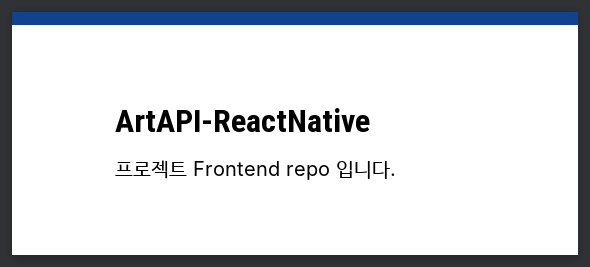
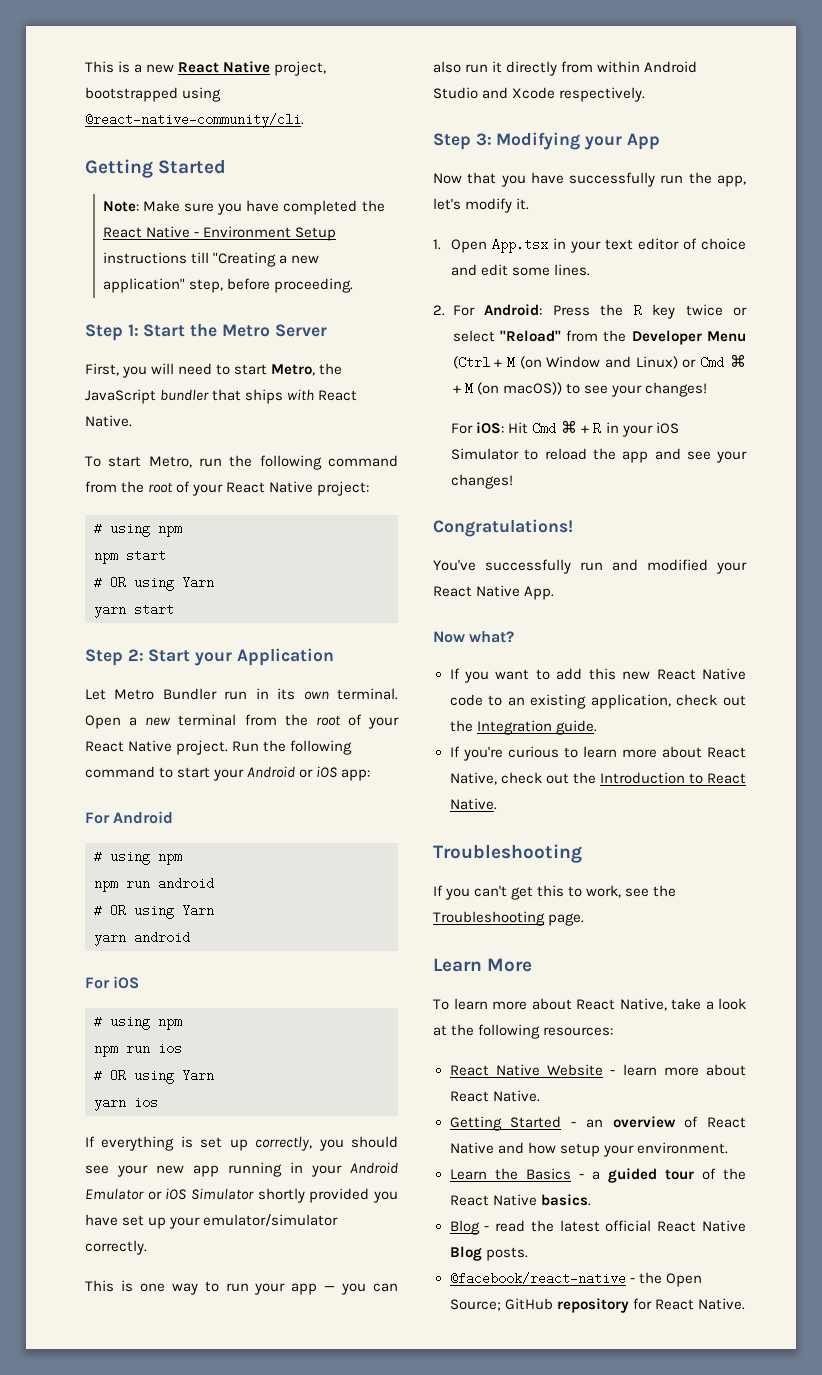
[115,108,370,132] [115,160,396,180] ArtAPI-ReactNative // 프로젝트 Frontend repo 입니다. -> [85,61,327,76] [85,87,222,102] [85,113,304,128] [85,159,227,178] [103,200,385,215] [103,226,337,241] [103,252,320,267] [103,278,354,293] [85,324,327,341] [85,363,343,378] [85,389,358,404] [85,415,132,427] [85,455,398,470] [85,481,370,496] [94,522,182,537] [94,549,166,564] [94,576,214,591] [94,603,174,618] [85,648,334,666] [85,688,398,700] [85,714,399,729] [85,740,353,755] [85,766,371,781] [85,811,174,824] [94,850,182,865] [94,877,214,892] [94,904,214,919] [94,931,190,946] [85,976,140,989] [94,1015,182,1030] [94,1044,182,1057] [94,1069,214,1084] [94,1096,158,1111] [85,1136,398,1151] [85,1162,398,1177] [85,1188,398,1203] [85,1214,339,1229] [85,1240,147,1255] [85,1280,398,1295] [433,61,698,76] [433,87,646,102] [433,132,660,150] [433,172,746,187] [433,198,530,213] [433,238,746,253] [451,264,591,276] [433,304,747,319] [452,330,746,345] [452,354,746,369] [452,382,707,397] [451,420,679,437] [451,448,747,463] [451,474,514,489] [433,519,573,537] [433,559,747,574] [433,585,555,600] [433,631,515,643] [449,668,746,683] [449,694,746,709] [449,720,597,735] [449,746,746,761] [449,772,746,785] [449,798,497,810] [433,844,582,863] [433,885,677,900] [433,911,585,926] [433,958,533,972] [433,998,746,1011] [433,1024,614,1039] [449,1064,746,1076] [449,1090,540,1102] [449,1116,746,1131] [449,1142,728,1157] [449,1168,746,1183] [449,1194,591,1206] [449,1220,746,1235] [449,1246,528,1261] [449,1272,702,1287] [449,1298,745,1313] This is a new React Native project, bootstrapped using @react-native-community/cli. // Getting Started // Note: Make sure you have completed the React Native - Environment Setup instructions till "Creating a new application" step, before proceeding. // Step 1: Start the Metro Server // First, you will need to start Metro, the JavaScript bundler that ships with React Native. // To start Metro, run the following command from the root of your React Native project: // # using npm // npm start // # OR using Yarn // yarn start // Step 2: Start your Application // Let Metro Bundler run in its own terminal. Open a new terminal from the root of your React Native project. Run the following command to start your Android or iOS app: // For Android // # using npm // npm run android // # OR using Yarn // yarn android // For iOS // # using npm // npm run ios // # OR using Yarn // yarn ios // If everything is set up correctly, you should see your new app running in your Android Emulator or iOS Simulator shortly provided you have set up your emulator/simulator correctly. // This is one way to run your app — you can also run it directly from within Android Studio and Xcode respectively. // Step 3: Modifying your App // Now that you have successfully run the app, let's modify it. // 1. Open App.tsx in your text editor of choice and edit some lines. // 2. For Android: Press the R key twice or select "Reload" from the Developer Menu (Ctrl + M (on Window and Linux) or Cmd ⌘ + M (on macOS)) to see your changes! // For iOS: Hit Cmd ⌘ + R in your iOS Simulator to reload the app and see your changes! // Congratulations! // You've successfully run and modified your React Native App. // Now what? // If you want to add this new React Native code to an existing application, check out the Integration guide. // If you're curious to learn more about React Native, check out the Introduction to React Native. // Troubleshooting // If you can't get this to work, see the Troubleshooting page. // Learn More // To learn more about React Native, take a look at the following resources: // React Native Website - learn more about React Native. // Getting Started - an overview of React Native and how setup your environment. // Learn the Basics - a guided tour of the React Native basics. // Blog - read the latest official React Native Blog posts. // @facebook/react-native - the Open Source; GitHub repository for React Native.

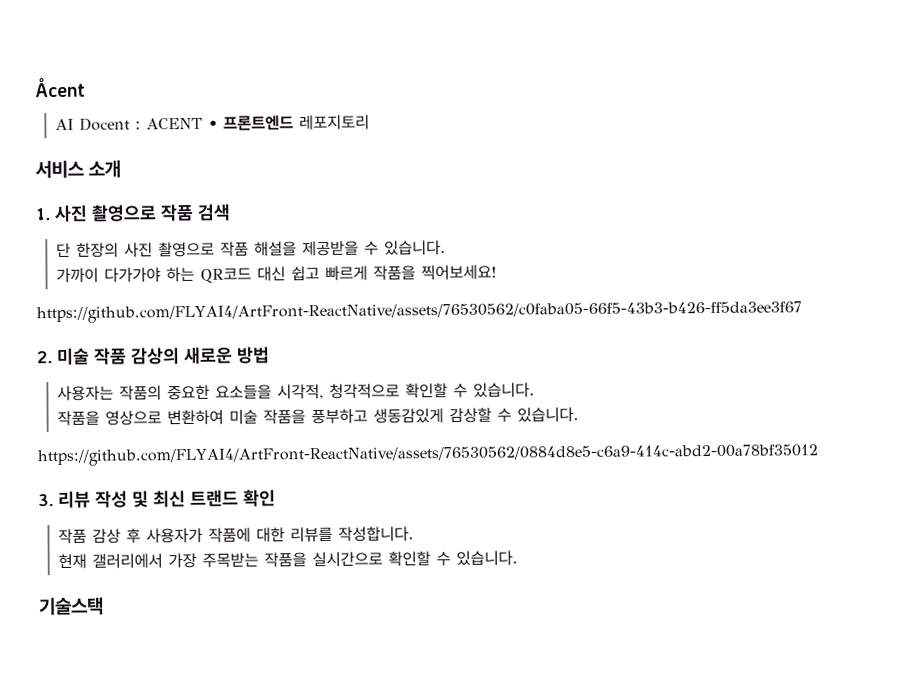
[85,61,327,76] [85,87,222,102] [85,113,304,128] [85,159,227,178] [103,200,385,215] [103,226,337,241] [103,252,320,267] [103,278,354,293] [85,324,327,341] [85,363,343,378] [85,389,358,404] [85,415,132,427] [85,455,398,470] [85,481,370,496] [94,522,182,537] [94,549,166,564] [94,576,214,591] [94,603,174,618] [85,648,334,666] [85,688,398,700] [85,714,399,729] [85,740,353,755] [85,766,371,781] [85,811,174,824] [94,850,182,865] [94,877,214,892] [94,904,214,919] [94,931,190,946] [85,976,140,989] [94,1015,182,1030] [94,1044,182,1057] [94,1069,214,1084] [94,1096,158,1111] [85,1136,398,1151] [85,1162,398,1177] [85,1188,398,1203] [85,1214,339,1229] [85,1240,147,1255] [85,1280,398,1295] [433,61,698,76] [433,87,646,102] [433,132,660,150] [433,172,746,187] [433,198,530,213] [433,238,746,253] [451,264,591,276] [433,304,747,319] [452,330,746,345] [452,354,746,369] [452,382,707,397] [451,420,679,437] [451,448,747,463] [451,474,514,489] [433,519,573,537] [433,559,747,574] [433,585,555,600] [433,631,515,643] [449,668,746,683] [449,694,746,709] [449,720,597,735] [449,746,746,761] [449,772,746,785] [449,798,497,810] [433,844,582,863] [433,885,677,900] [433,911,585,926] [433,958,533,972] [433,998,746,1011] [433,1024,614,1039] [449,1064,746,1076] [449,1090,540,1102] [449,1116,746,1131] [449,1142,728,1157] [449,1168,746,1183] [449,1194,591,1206] [449,1220,746,1235] [449,1246,528,1261] [449,1272,702,1287] [449,1298,745,1313] This is a new React Native project, bootstrapped using @react-native-community/cli. // Getting Started // Note: Make sure you have completed the React Native - Environment Setup instructions till "Creating a new application" step, before proceeding. // Step 1: Start the Metro Server // First, you will need to start Metro, the JavaScript bundler that ships with React Native. // To start Metro, run the following command from the root of your React Native project: // # using npm // npm start // # OR using Yarn // yarn start // Step 2: Start your Application // Let Metro Bundler run in its own terminal. Open a new terminal from the root of your React Native project. Run the following command to start your Android or iOS app: // For Android // # using npm // npm run android // # OR using Yarn // yarn android // For iOS // # using npm // npm run ios // # OR using Yarn // yarn ios // If everything is set up correctly, you should see your new app running in your Android Emulator or iOS Simulator shortly provided you have set up your emulator/simulator correctly. // This is one way to run your app — you can also run it directly from within Android Studio and Xcode respectively. // Step 3: Modifying your App // Now that you have successfully run the app, let's modify it. // 1. Open App.tsx in your text editor of choice and edit some lines. // 2. For Android: Press the R key twice or select "Reload" from the Developer Menu (Ctrl + M (on Window and Linux) or Cmd ⌘ + M (on macOS)) to see your changes! // For iOS: Hit Cmd ⌘ + R in your iOS Simulator to reload the app and see your changes! // Congratulations! // You've successfully run and modified your React Native App. // Now what? // If you want to add this new React Native code to an existing application, check out the Integration guide. // If you're curious to learn more about React Native, check out the Introduction to React Native. // Troubleshooting // If you can't get this to work, see the Troubleshooting page. // Learn More // To learn more about React Native, take a look at the following resources: // React Native Website - learn more about React Native. // Getting Started - an overview of React Native and how setup your environment. // Learn the Basics - a guided tour of the React Native basics. // Blog - read the latest official React Native Blog posts. // @facebook/react-native - the Open Source; GitHub repository for React Native. -> [35,77,86,98] [54,114,370,131] [35,159,122,179] [35,203,231,223] [55,240,446,258] [55,264,497,284] [36,301,802,324] [37,346,270,366] [56,382,535,402] [56,407,579,427] [37,444,818,467] [38,489,276,509] [57,526,414,545] [57,550,518,570] [38,596,104,616] Åcent // AI Docent : ACENT • 프론트엔드 레포지토리 // 서비스 소개 // 1. 사진 촬영으로 작품 검색 // 단 한장의 사진 촬영으로 작품 해설을 제공받을 수 있습니다. // 가까이 다가가야 하는 QR코드 대신 쉽고 빠르게 작품을 찍어보세요! // https://github.com/FLYAI4/ArtFront-ReactNative/assets/76530562/c0faba05-66f5-43b3-b426-ff5da3ee3f67 // 2. 미술 작품 감상의 새로운 방법 // 사용자는 작품의 중요한 요소들을 시각적, 청각적으로 확인할 수 있습니다. // 작품을 영상으로 변환하여 미술 작품을 풍부하고 생동감있게 감상할 수 있습니다. // https://github.com/FLYAI4/ArtFront-ReactNative/assets/76530562/0884d8e5-c6a9-414c-abd2-00a78bf35012 // 3. 리뷰 작성 및 최신 트랜드 확인 // 작품 감상 후 사용자가 작품에 대한 리뷰를 작성합니다. // 현재 갤러리에서 가장 주목받는 작품을 실시간으로 확인할 수 있습니다. // 기술스택

